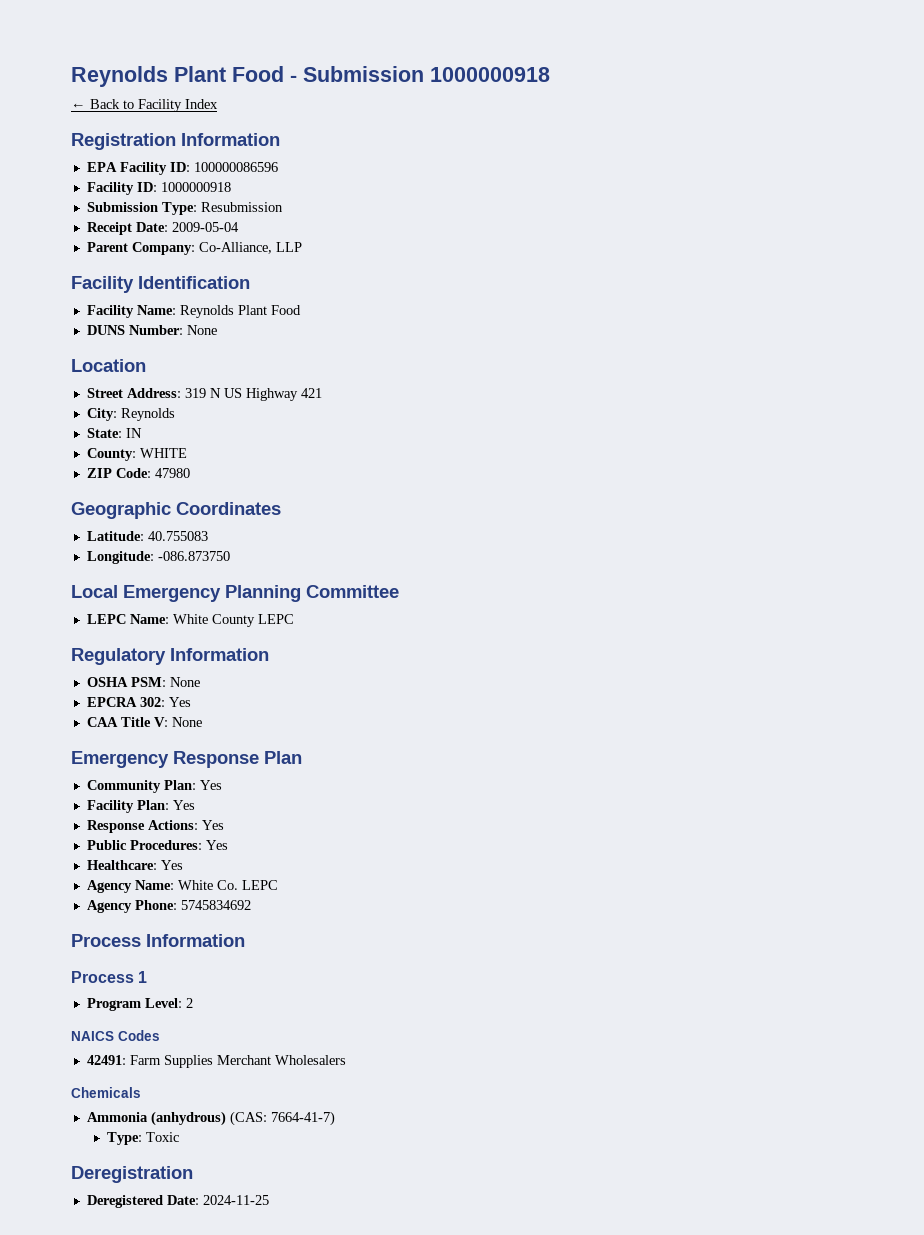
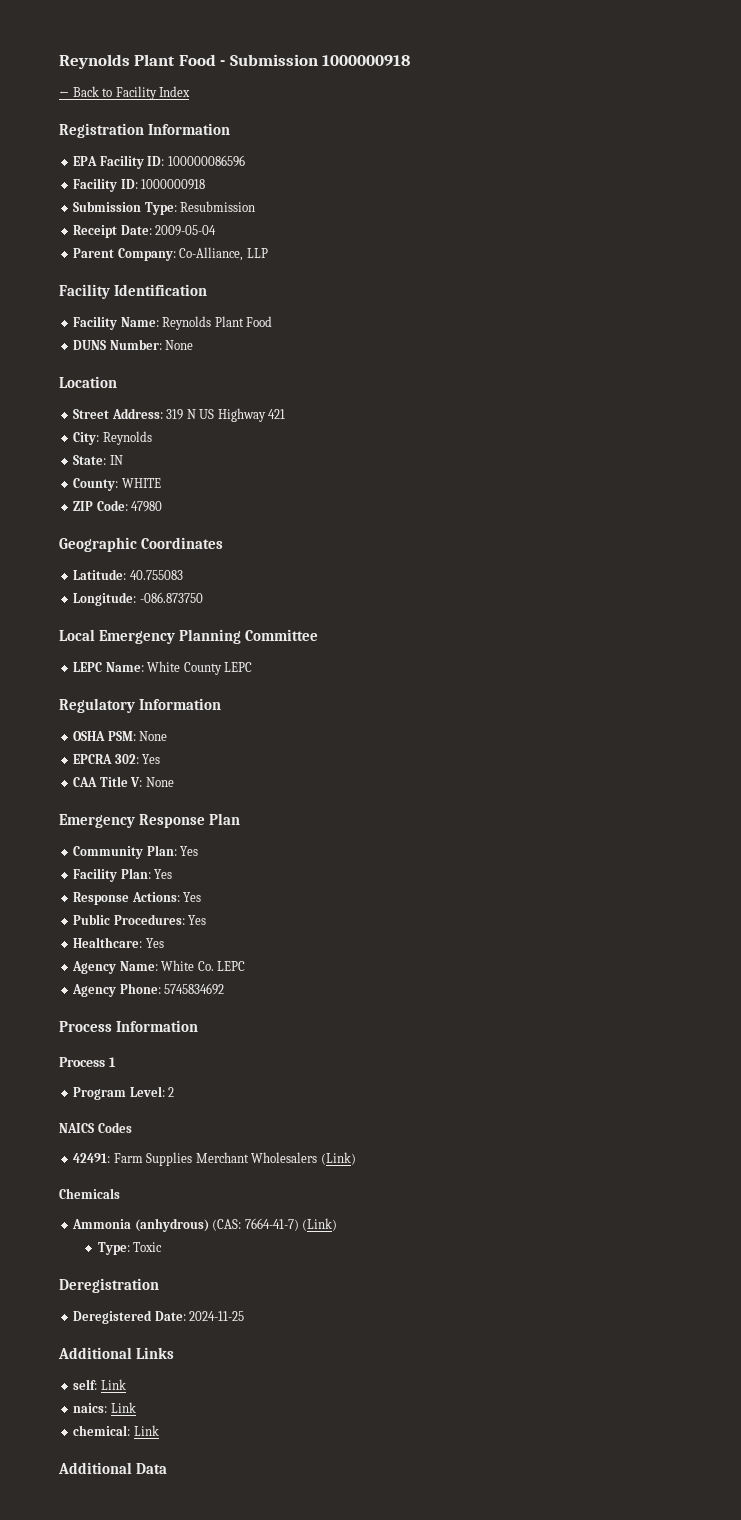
(346, 1060) none -> [320,1152,356,1165] (Link)
(335, 1118) none -> [302,1218,338,1231] (Link)
(269, 1200) none -> [58,1347,175,1359] [73,1379,126,1390] [73,1402,136,1413] [73,1425,159,1436] [58,1462,168,1474] // Additional Links // self: Link // naics: Link // chemical: Link // Additional Data

